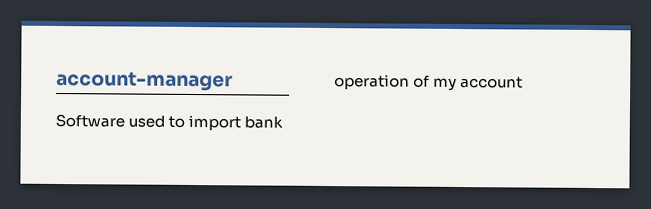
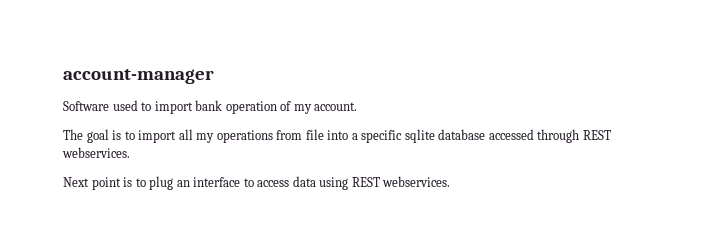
[460,76,524,89] account -> [314,102,358,111] [63,129,611,143] [62,147,130,158] [63,176,451,190] account. // The goal is to import all my operations from file into a specific sqlite database accessed through REST webservices. // Next point is to plug an interface to access data using REST webservices.

